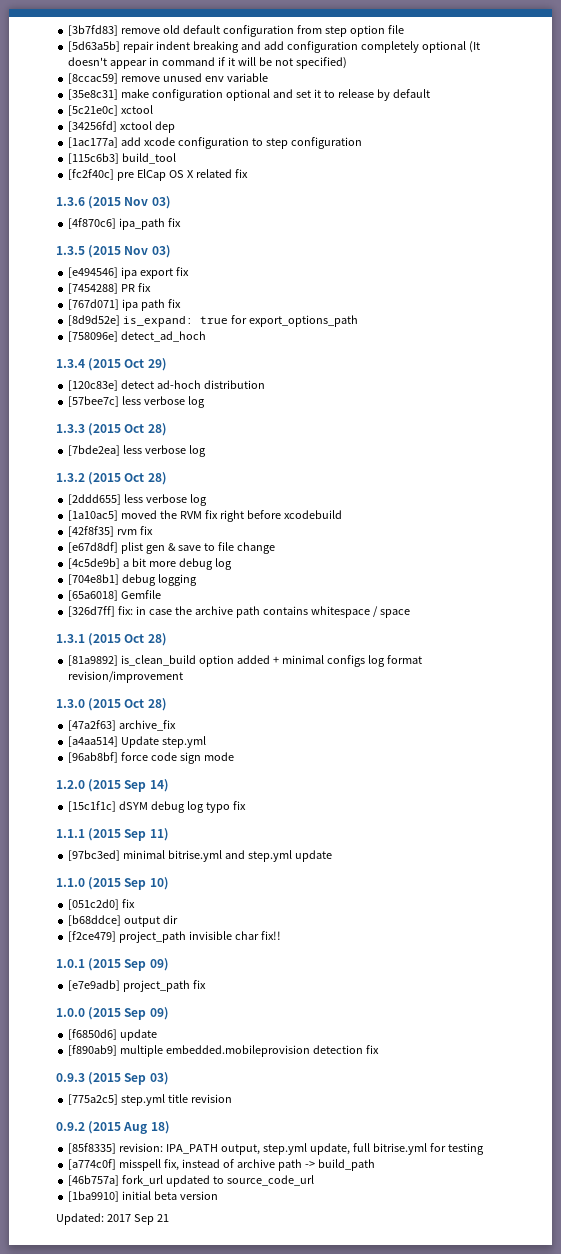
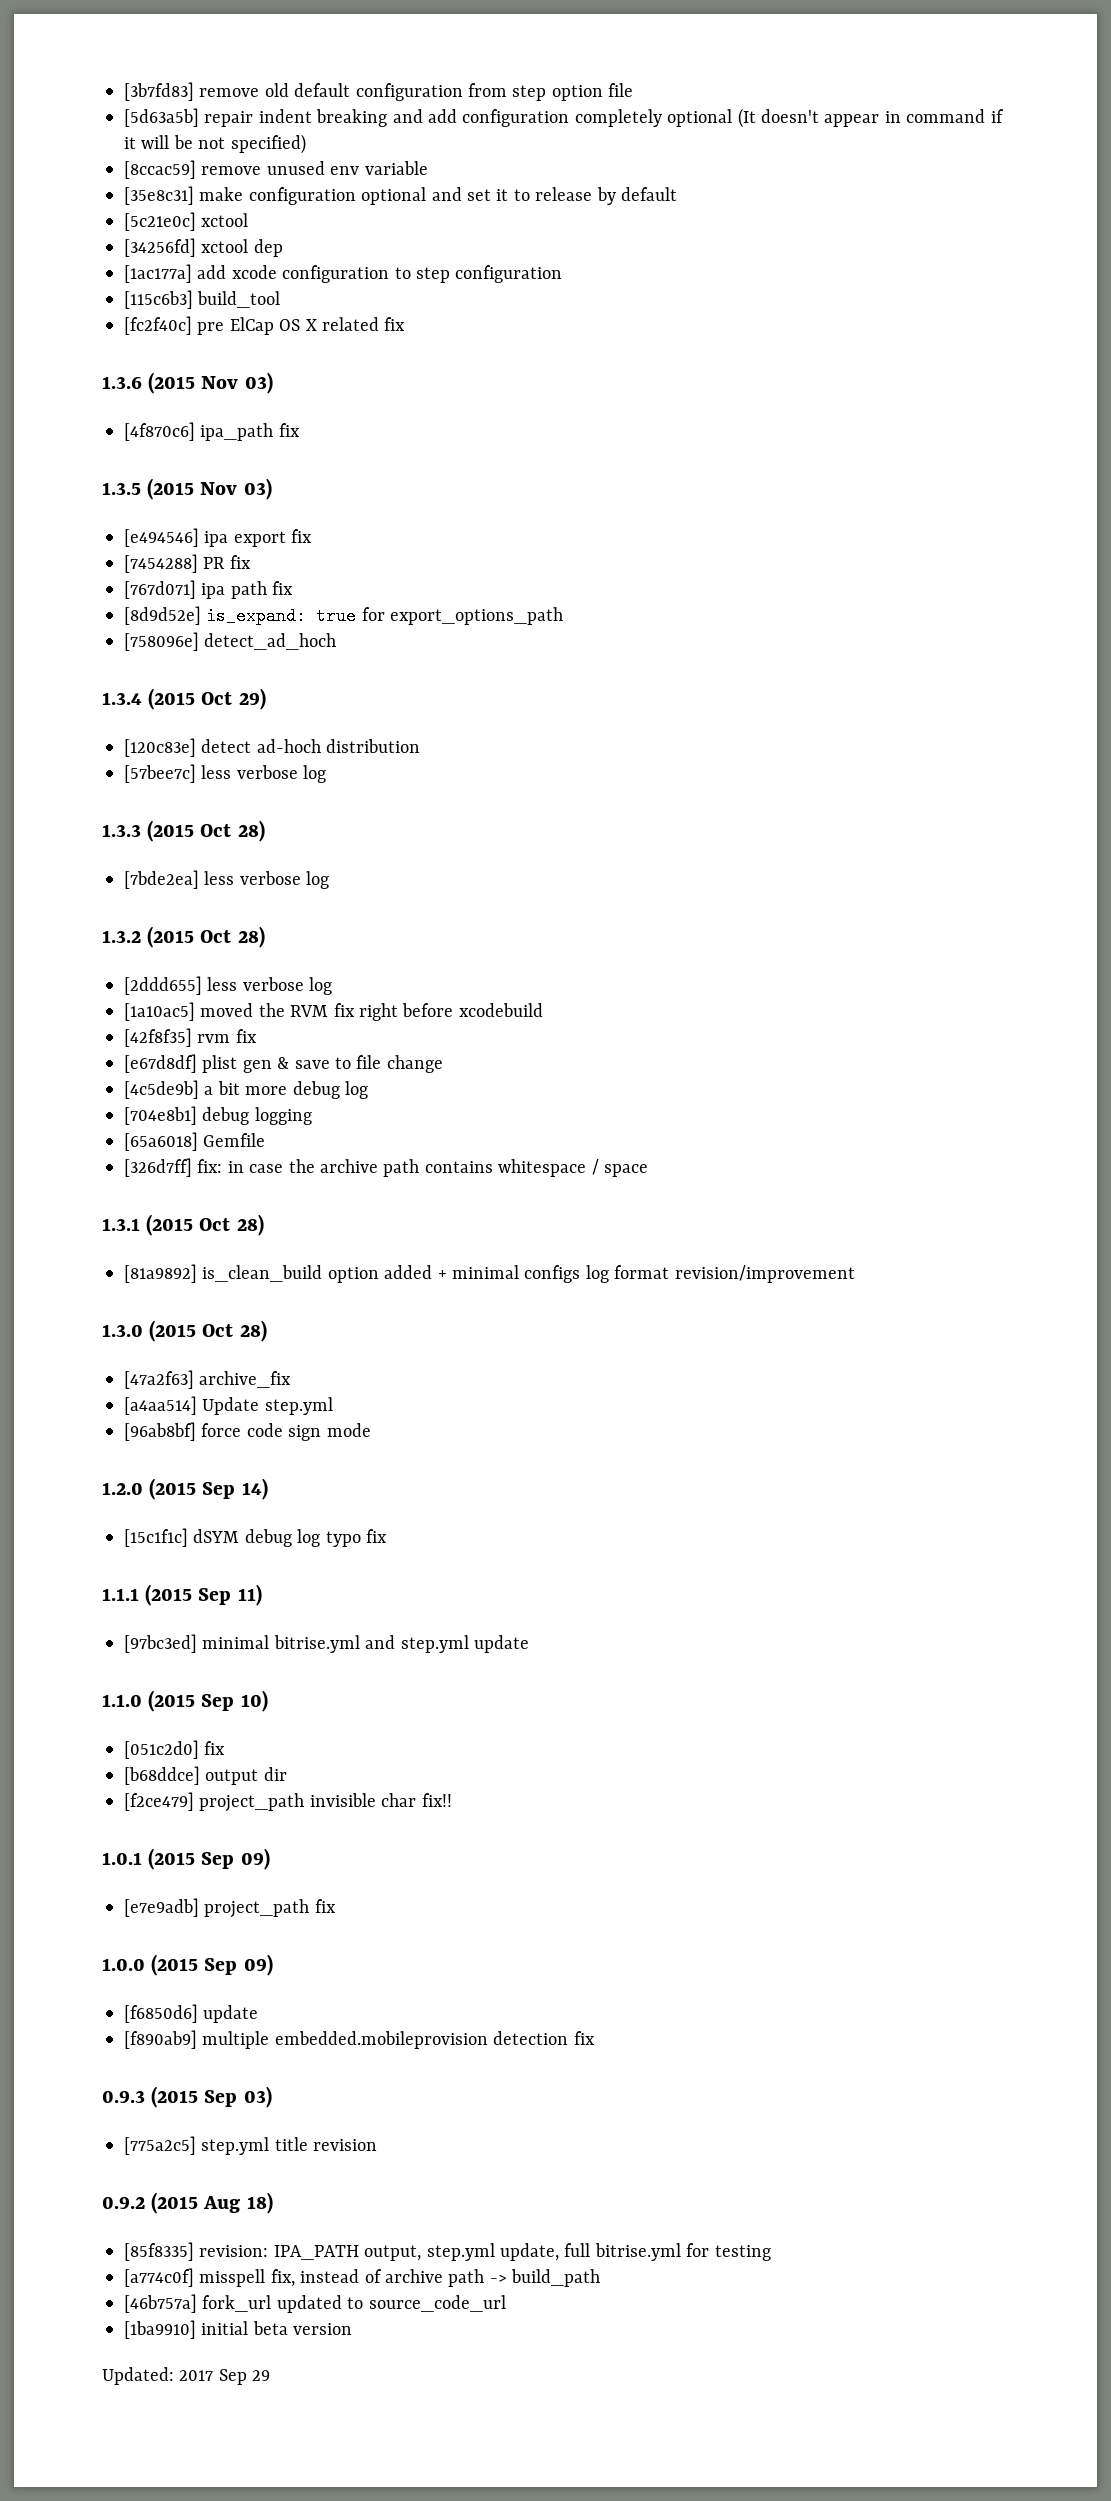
[156,1214,169,1222] 21 -> [252,2370,271,2381] 29

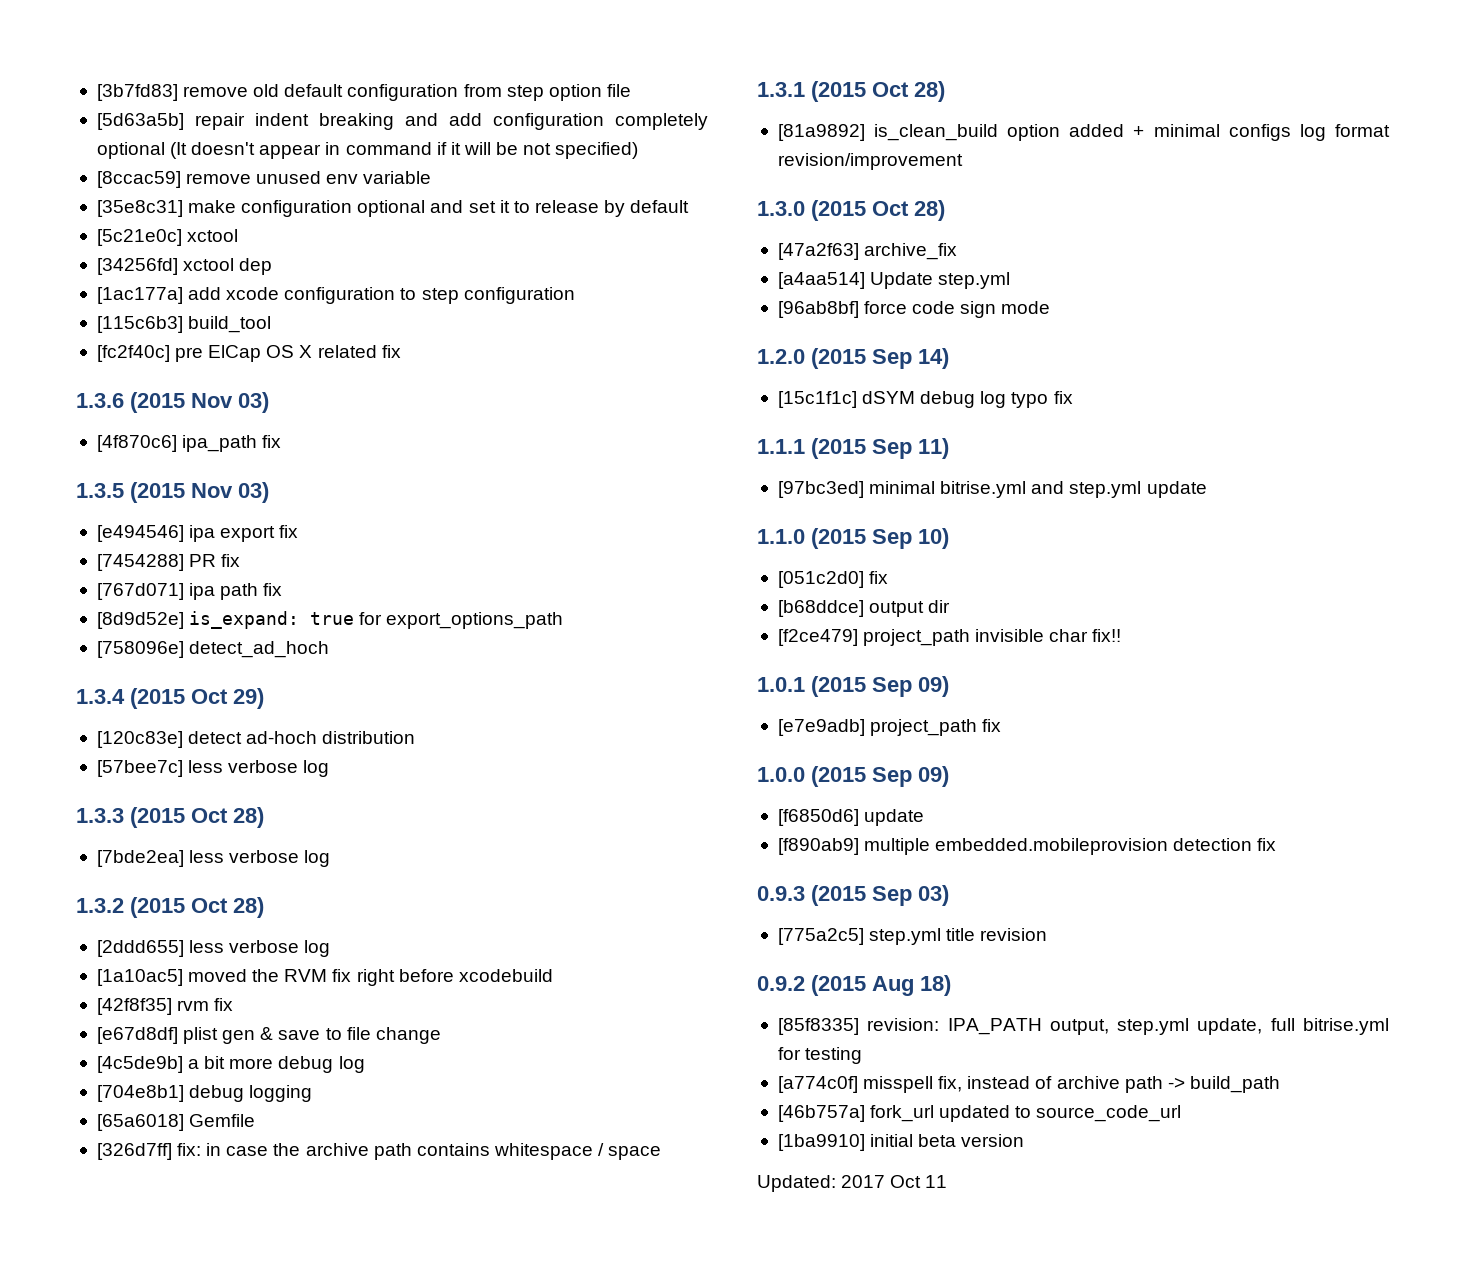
[218,2369,271,2385] Sep 29 -> [890,1175,948,1188] Oct 11

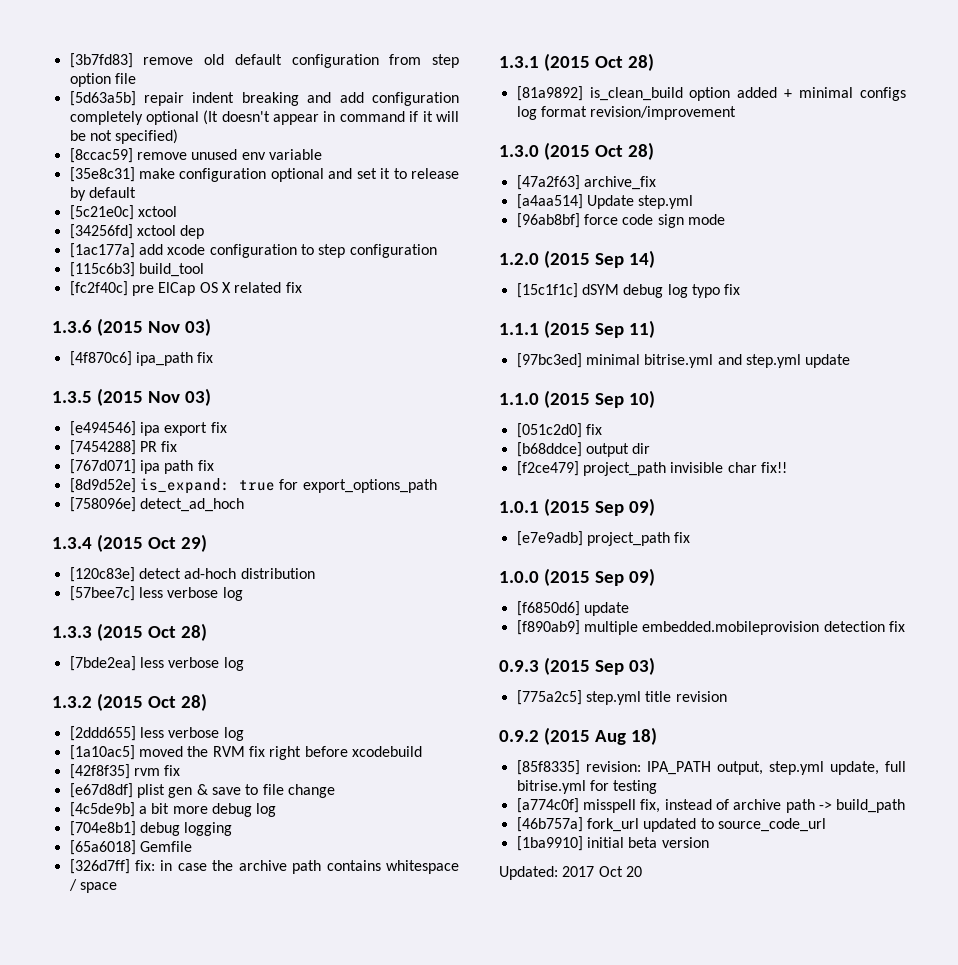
[925,1175,948,1188] 11 -> [625,866,642,877] 20

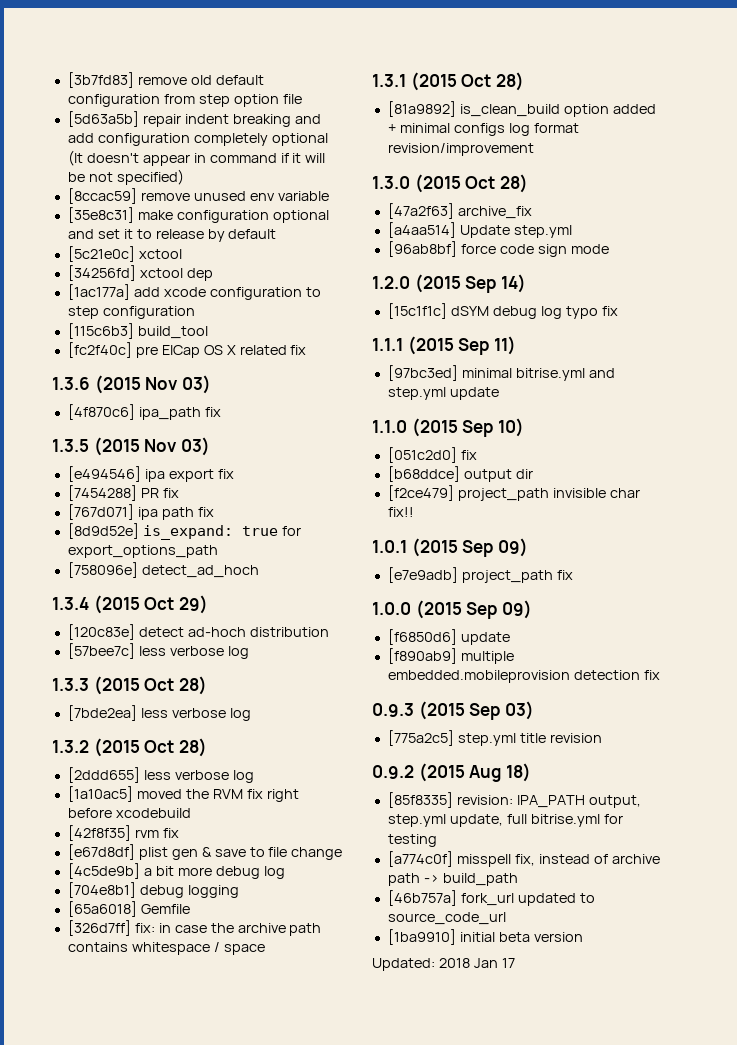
[562,866,642,877] 2017 Oct 20 -> [438,958,515,968] 2018 Jan 17

